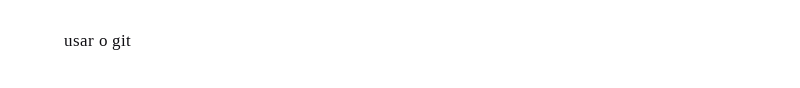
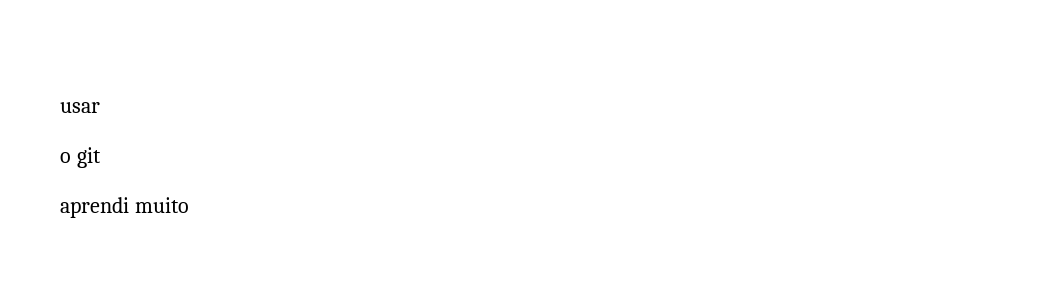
(94, 42) none -> (100, 107) //
(132, 42) none -> [60,197,189,218] // aprendi muito

